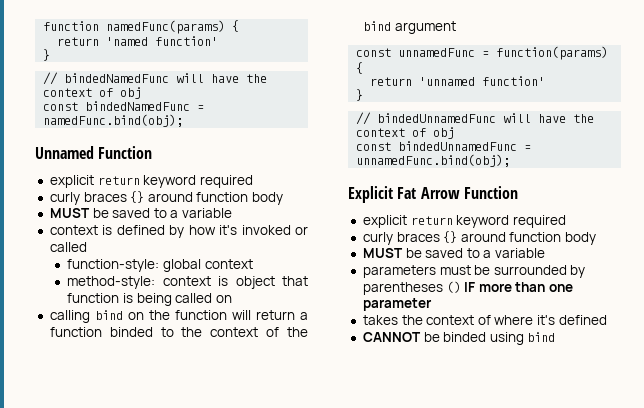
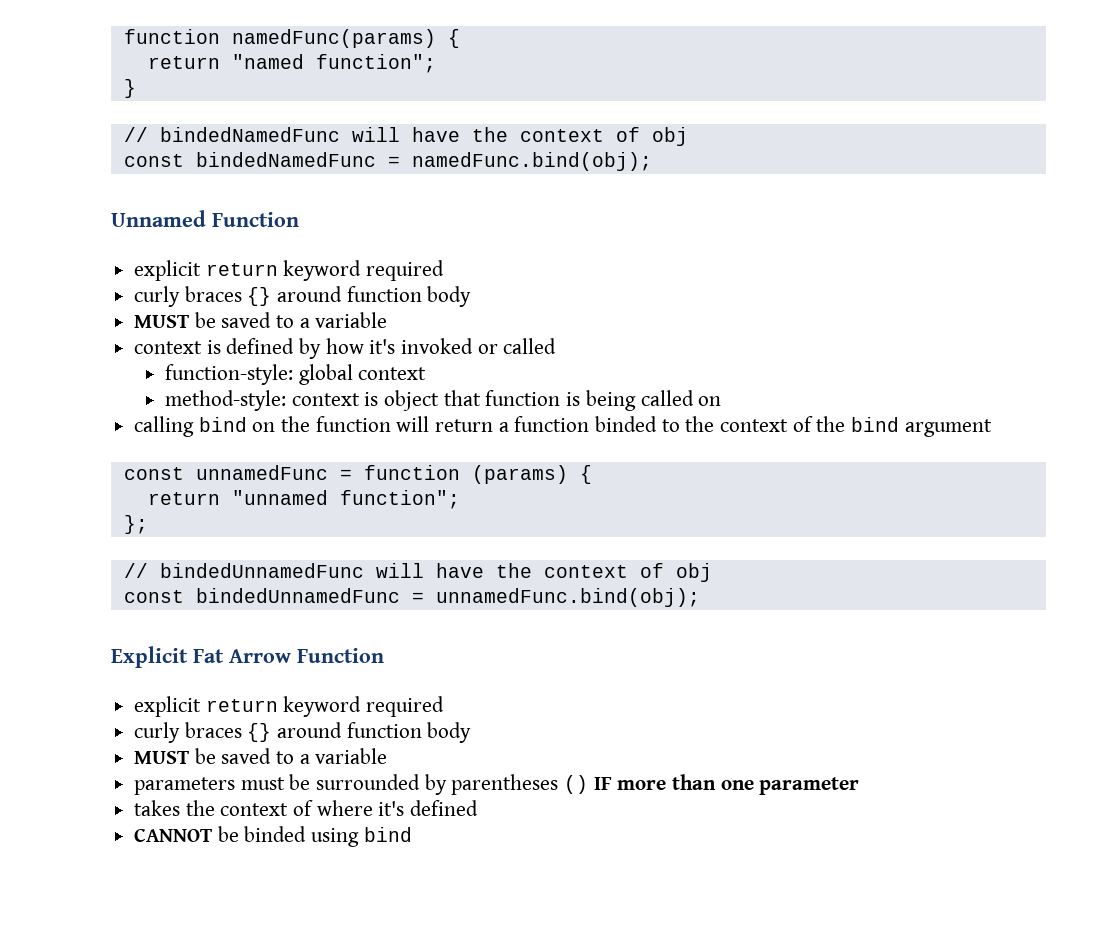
[106,36,219,46] 'named function' -> [231,54,436,73] "named function";
[496,46,609,60] [356,62,364,74] [370,76,546,86] [356,89,364,101] function(params) { // return 'unnamed function' // } -> [363,465,592,484] [147,490,460,509] [123,515,148,534] function (params) { // return "unnamed function"; // };

